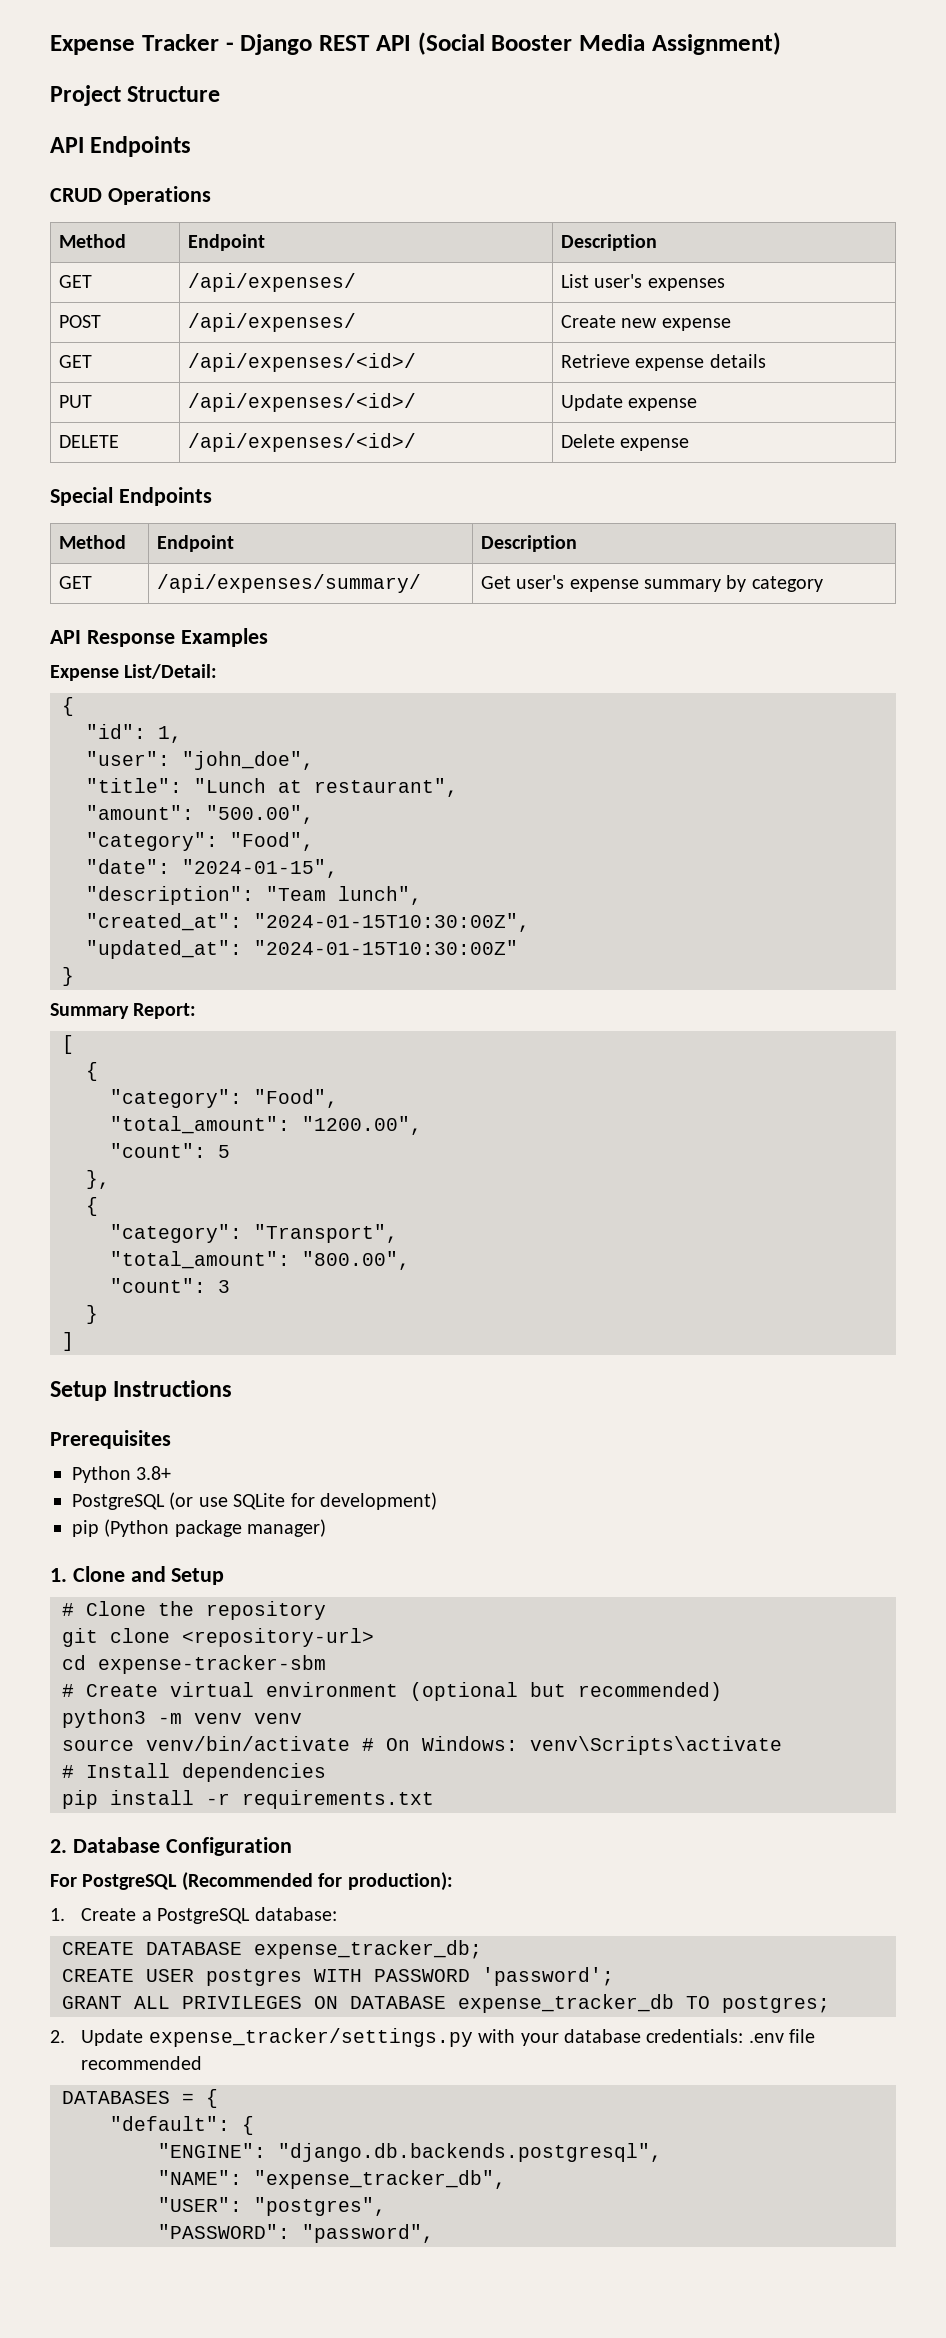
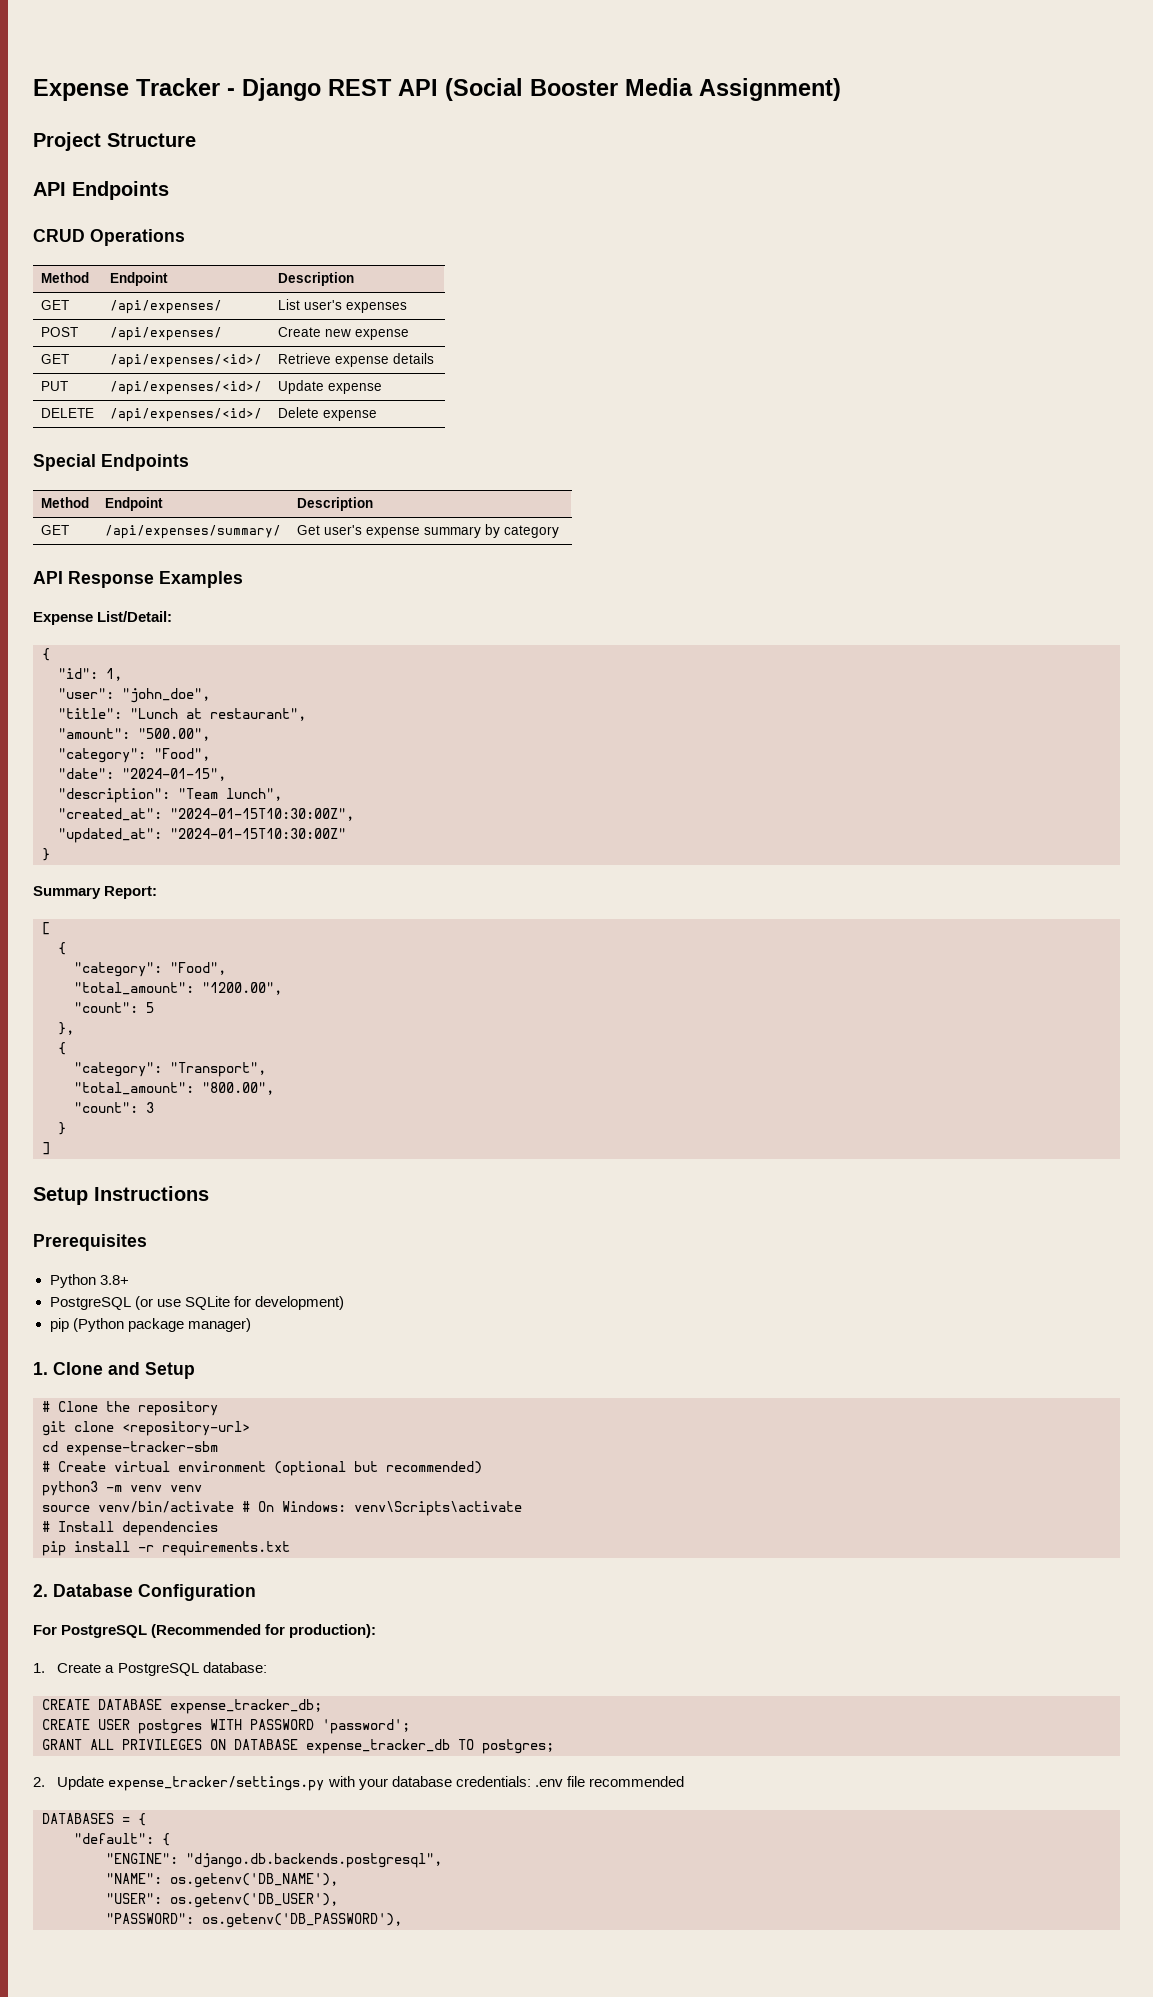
[254,2170,506,2189] "expense_tracker_db", -> [170,1873,338,1888] os.getenv('DB_NAME'),
[254,2197,386,2216] "postgres", -> [170,1893,338,1908] os.getenv('DB_USER'),
[302,2224,434,2243] "password", -> [202,1913,402,1928] os.getenv('DB_PASSWORD'),

